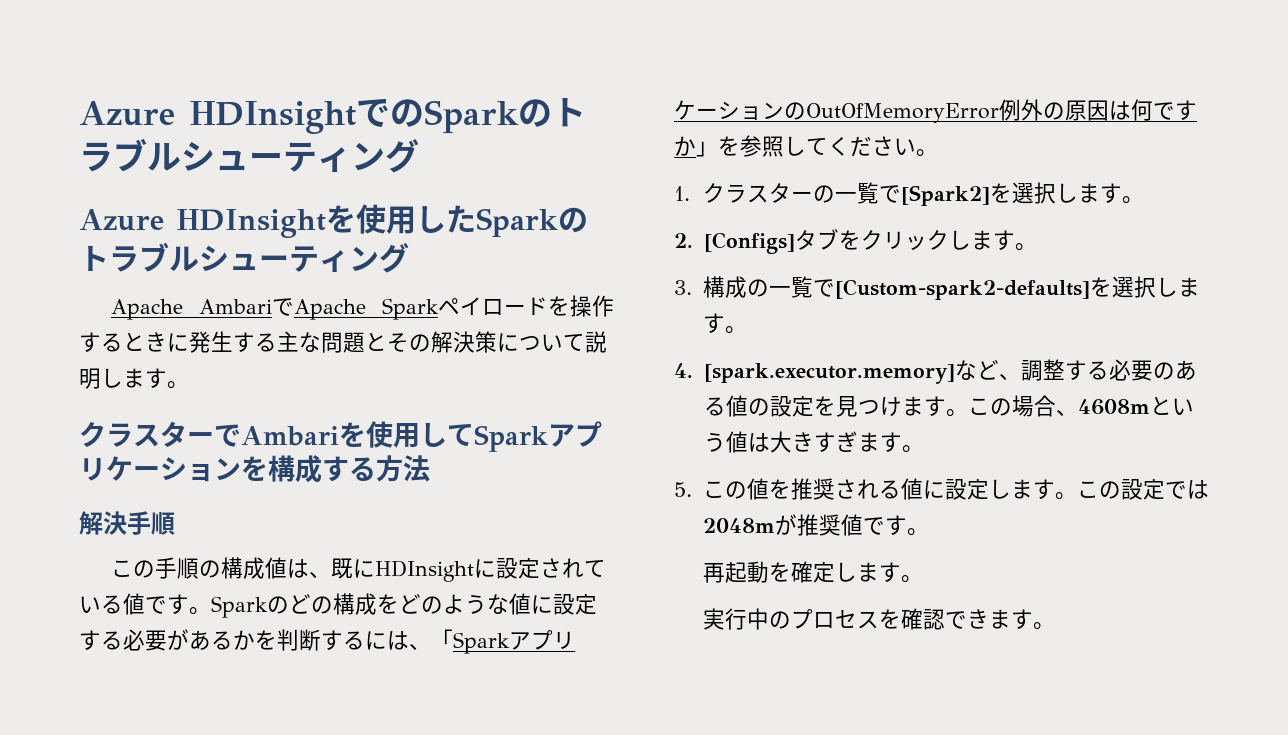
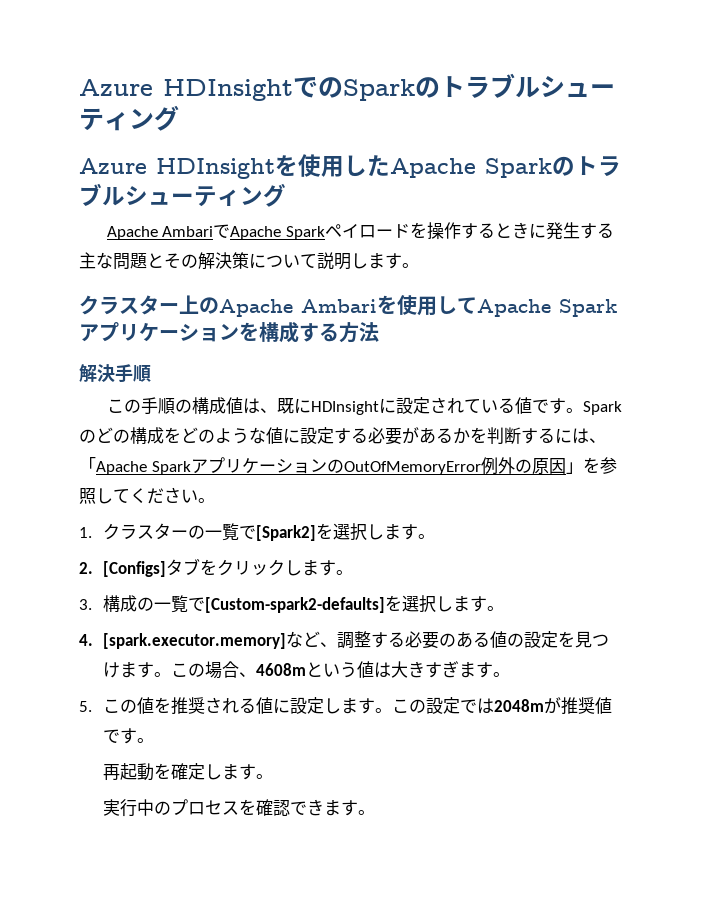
(476, 219) none -> [390,158,476,178] Apache
[214,424,241,447] で -> [179,295,293,317] 上のApache
(474, 435) none -> [477,299,551,317] Apache
(453, 638) none -> [96,461,147,475] Apache
[1109,99,1197,121] [674,136,696,156] は何ですか -> (566, 466) none

